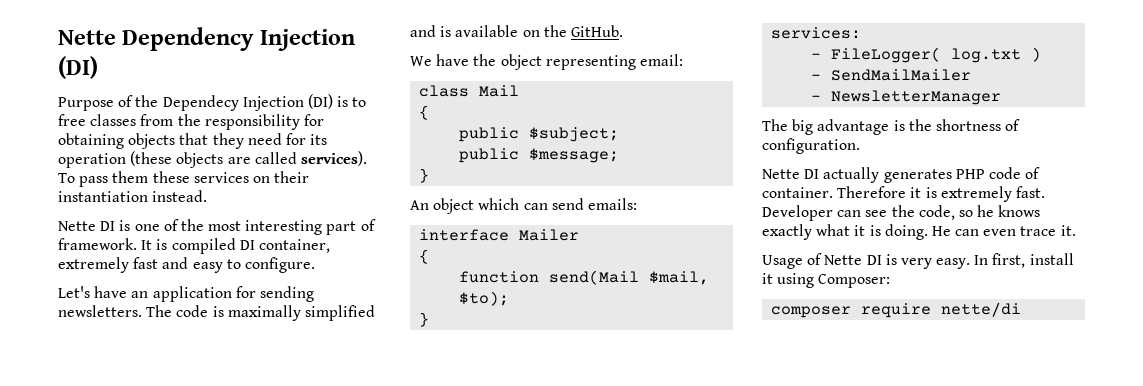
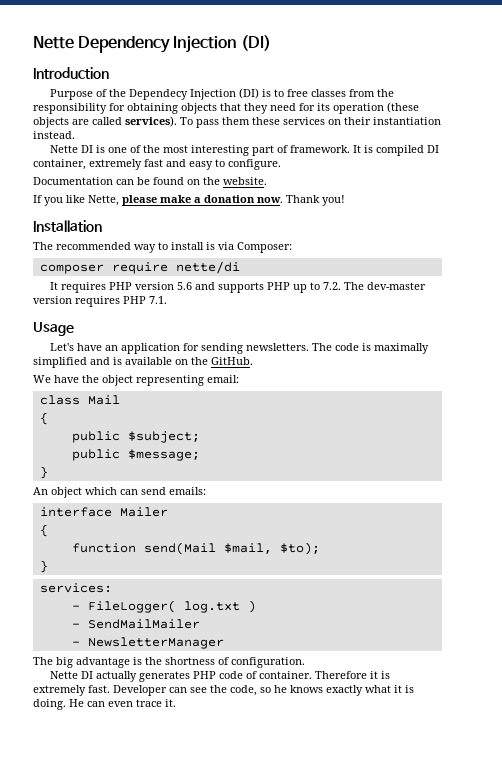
(98, 67) none -> [33,67,109,79] // Introduction
(315, 265) none -> [33,177,267,185] [33,195,345,206] [33,220,102,232] [33,242,292,253] [39,261,240,274] [50,282,427,293] [33,296,167,307] [33,322,74,336] // Documentation can be found on the website. // If you like Nette, please make a donation now. Thank you! // Installation // The recommended way to install is via Composer: // composer require nette/di // It requires PHP version 5.6 and supports PHP up to 7.2. The dev-master version requires PHP 7.1. // Usage
[762,253,1074,269] [762,273,891,288] [771,302,1022,318] // Usage of Nette DI is very easy. In first, install it using Composer: // composer require nette/di -> (176, 703) none

